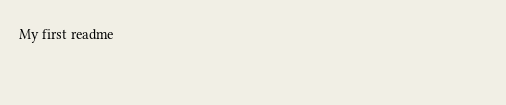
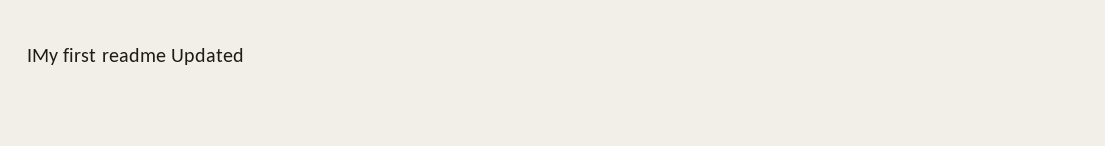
[19,29,39,43] My -> [27,49,58,65] IMy
(113, 34) none -> [171,48,245,65] Updated

